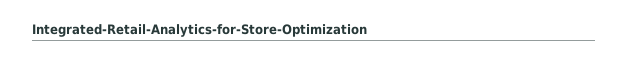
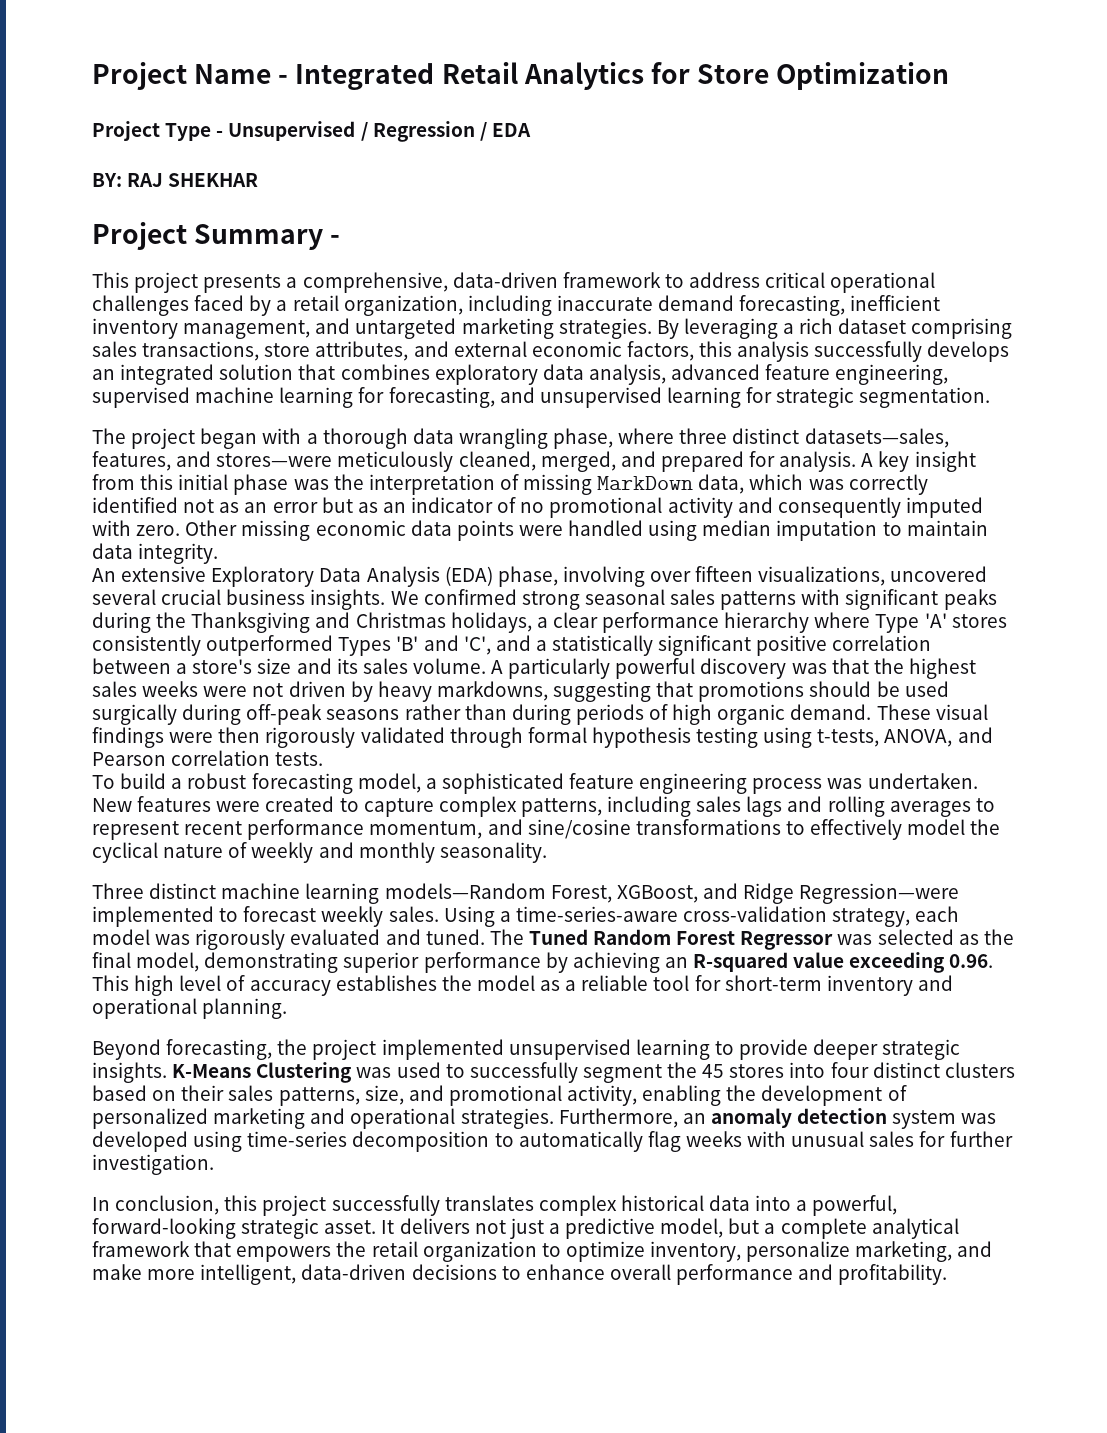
[32,24,367,37] Integrated-Retail-Analytics-for-Store-Optimization -> [92,62,950,90] [92,121,531,142] [92,173,259,187] [92,222,341,250] [92,272,936,293] [92,295,941,316] [92,318,1013,339] [92,341,1010,362] [92,364,949,385] [92,387,991,408] [92,428,949,449] [92,451,976,472] [92,474,928,495] [92,497,983,518] [92,520,988,541] [92,543,219,564] [92,566,988,587] [92,589,997,610] [92,612,1007,633] [92,635,932,656] [92,658,976,679] [92,681,949,702] [92,704,988,725] [92,727,993,748] [92,750,324,766] [92,773,978,794] [92,796,995,817] [92,819,1001,840] [92,842,547,863] [92,883,960,904] [92,906,960,927] [92,929,1014,950] [92,952,994,973] [92,975,953,996] [92,998,288,1019] [92,1039,961,1060] [92,1062,1015,1083] [92,1085,907,1106] [92,1108,997,1129] [92,1131,1013,1152] [92,1154,214,1175] [92,1195,898,1216] [92,1218,959,1239] [92,1241,993,1262] [92,1264,948,1285] Project Name - Integrated Retail Analytics for Store Optimization // Project Type - Unsupervised / Regression / EDA // BY: RAJ SHEKHAR // Project Summary - // This project presents a comprehensive, data-driven framework to address critical operational challenges faced by a retail organization, including inaccurate demand forecasting, inefficient inventory management, and untargeted marketing strategies. By leveraging a rich dataset comprising sales transactions, store attributes, and external economic factors, this analysis successfully develops an integrated solution that combines exploratory data analysis, advanced feature engineering, supervised machine learning for forecasting, and unsupervised learning for strategic segmentation. // The project began with a thorough data wrangling phase, where three distinct datasets—sales, features, and stores—were meticulously cleaned, merged, and prepared for analysis. A key insight from this initial phase was the interpretation of missing MarkDown data, which was correctly identified not as an error but as an indicator of no promotional activity and consequently imputed with zero. Other missing economic data points were handled using median imputation to maintain data integrity. // An extensive Exploratory Data Analysis (EDA) phase, involving over fifteen visualizations, uncovered several crucial business insights. We confirmed strong seasonal sales patterns with significant peaks during the Thanksgiving and Christmas holidays, a clear performance hierarchy where Type 'A' stores consistently outperformed Types 'B' and 'C', and a statistically significant positive correlation between a store's size and its sales volume. A particularly powerful discovery was that the highest sales weeks were not driven by heavy markdowns, suggesting that promotions should be used surgically during off-peak seasons rather than during periods of high organic demand. These visual findings were then rigorously validated through formal hypothesis testing using t-tests, ANOVA, and Pearson correlation tests. // To build a robust forecasting model, a sophisticated feature engineering process was undertaken. New features were created to capture complex patterns, including sales lags and rolling averages to represent recent performance momentum, and sine/cosine transformations to effectively model the cyclical nature of weekly and monthly seasonality. // Three distinct machine learning models—Random Forest, XGBoost, and Ridge Regression—were implemented to forecast weekly sales. Using a time-series-aware cross-validation strategy, each model was rigorously evaluated and tuned. The Tuned Random Forest Regressor was selected as the final model, demonstrating superior performance by achieving an R-squared value exceeding 0.96. This high level of accuracy establishes the model as a reliable tool for short-term inventory and operational planning. // Beyond forecasting, the project implemented unsupervised learning to provide deeper strategic insights. K-Means Clustering was used to successfully segment the 45 stores into four distinct clusters based on their sales patterns, size, and promotional activity, enabling the development of personalized marketing and operational strategies. Furthermore, an anomaly detection system was developed using time-series decomposition to automatically flag weeks with unusual sales for further investigation. // In conclusion, this project successfully translates complex historical data into a powerful, forward-looking strategic asset. It delivers not just a predictive model, but a complete analytical framework that empowers the retail organization to optimize inventory, personalize marketing, and make more intelligent, data-driven decisions to enhance overall performance and profitability.

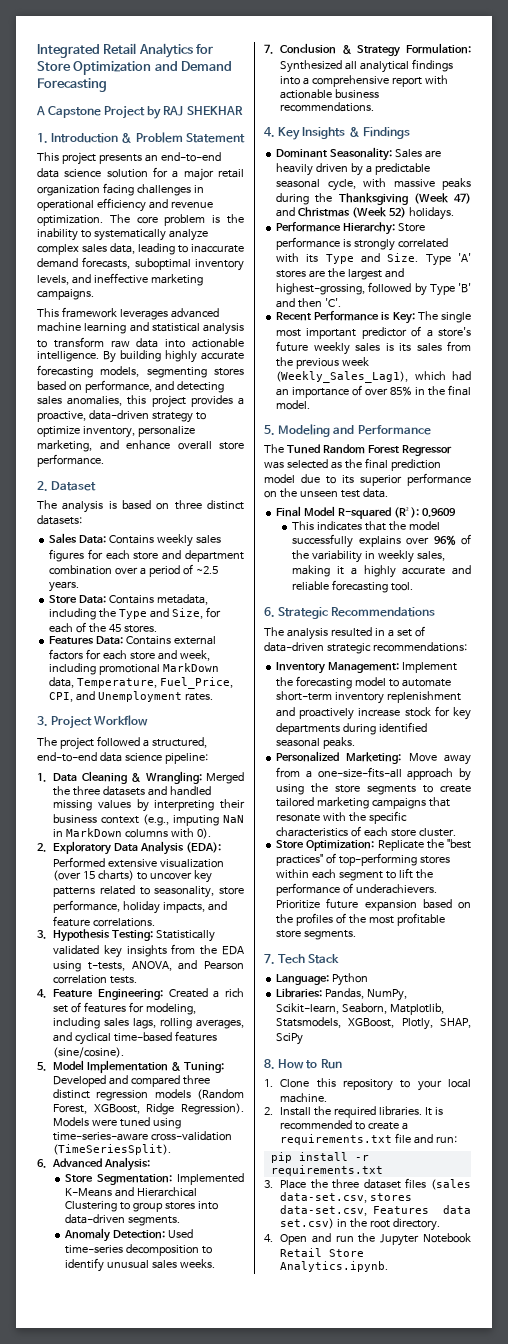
[92,62,289,90] Project Name - -> (37, 51) none
[92,121,531,142] [92,173,259,187] [92,222,341,250] [92,272,936,293] [92,295,941,316] [92,318,1013,339] [92,341,1010,362] [92,364,949,385] [92,387,991,408] [92,428,949,449] [92,451,976,472] [92,474,928,495] [92,497,983,518] [92,520,988,541] [92,543,219,564] [92,566,988,587] [92,589,997,610] [92,612,1007,633] [92,635,932,656] [92,658,976,679] [92,681,949,702] [92,704,988,725] [92,727,759,748] // Project Type - Unsupervised / Regression / EDA // BY: RAJ SHEKHAR // Project Summary - // This project presents a comprehensive, data-driven framework to address critical operational challenges faced by a retail organization, including inaccurate demand forecasting, inefficient inventory management, and untargeted marketing strategies. By leveraging a rich dataset comprising sales transactions, store attributes, and external economic factors, this analysis successfully develops an integrated solution that combines exploratory data analysis, advanced feature engineering, supervised machine learning for forecasting, and unsupervised learning for strategic segmentation. // The project began with a thorough data wrangling phase, where three distinct datasets—sales, features, and stores—were meticulously cleaned, merged, and prepared for analysis. A key insight from this initial phase was the interpretation of missing MarkDown data, which was correctly identified not as an error but as an indicator of no promotional activity and consequently imputed with zero. Other missing economic data points were handled using median imputation to maintain data integrity. // An extensive Exploratory Data Analysis (EDA) phase, involving over fifteen visualizations, uncovered several crucial business insights. We confirmed strong seasonal sales patterns with significant peaks during the Thanksgiving and Christmas holidays, a clear performance hierarchy where Type 'A' stores consistently outperformed Types 'B' and 'C', and a statistically significant positive correlation between a store's size and its sales volume. A particularly powerful discovery was that the highest sales weeks were not driven by heavy markdowns, suggesting that promotions should be used surgically during off-peak seasons rather than during periods of high organic demand. These visual findings were then rigorously validated through formal hypothesis testing -> [154,61,233,71] [37,78,107,92] [36,105,243,119] [37,132,245,143] [37,152,221,165] [37,167,245,181] [37,183,204,196] [37,198,213,212] [37,214,244,226] [37,228,208,241] [37,243,244,255] [37,257,245,271] [37,273,203,286] [37,289,94,300] [37,307,219,320] [37,322,244,335] [37,337,244,348] [37,350,244,363] [37,365,245,378] [37,380,224,393] [37,395,244,408] [37,410,206,423] [37,426,195,438] [37,440,244,452] [37,454,104,467] [37,481,97,491] [37,500,244,513] [37,515,82,525] [49,533,221,547] [49,549,244,562] [49,564,218,577] [49,581,80,592] [49,594,209,605] [49,607,221,620] [49,622,157,633] [49,636,217,645] [49,649,210,661] [49,663,220,675] [49,677,234,689] [49,691,214,702] [37,715,149,729] [37,736,207,750] [37,752,208,764] [37,771,245,784] [53,786,212,796] [53,799,246,812] [53,814,245,826] [53,828,212,839] [37,841,222,855] [53,857,225,868] [53,870,213,883] [53,885,245,898] [53,900,228,914] [53,916,156,927] [37,929,216,942] [53,944,244,958] and Demand Forecasting // A Capstone Project by RAJ SHEKHAR // 1. Introduction & Problem Statement // This project presents an end-to-end data science solution for a major retail organization facing challenges in operational efficiency and revenue optimization. The core problem is the inability to systematically analyze complex sales data, leading to inaccurate demand forecasts, suboptimal inventory levels, and ineffective marketing campaigns. // This framework leverages advanced machine learning and statistical analysis to transform raw data into actionable intelligence. By building highly accurate forecasting models, segmenting stores based on performance, and detecting sales anomalies, this project provides a proactive, data-driven strategy to optimize inventory, personalize marketing, and enhance overall store performance. // 2. Dataset // The analysis is based on three distinct datasets: // Sales Data: Contains weekly sales figures for each store and department combination over a period of ~2.5 years. // Store Data: Contains metadata, including the Type and Size, for each of the 45 stores. // Features Data: Contains external factors for each store and week, including promotional MarkDown data, Temperature, Fuel_Price, CPI, and Unemployment rates. // 3. Project Workflow // The project followed a structured, end-to-end data science pipeline: // 1. Data Cleaning & Wrangling: Merged the three datasets and handled missing values by interpreting their business context (e.g., imputing NaN in MarkDown columns with 0). // 2. Exploratory Data Analysis (EDA): Performed extensive visualization (over 15 charts) to uncover key patterns related to seasonality, store performance, holiday impacts, and feature correlations. // 3. Hypothesis Testing: Statistically validated key insights from the EDA
[92,773,978,794] [92,796,995,817] [92,819,1001,840] [92,842,547,863] [92,883,960,904] [92,906,960,927] [92,929,485,950] To build a robust forecasting model, a sophisticated feature engineering process was undertaken. New features were created to capture complex patterns, including sales lags and rolling averages to represent recent performance momentum, and sine/cosine transformations to effectively model the cyclical nature of weekly and monthly seasonality. // Three distinct machine learning models—Random Forest, XGBoost, and Ridge Regression—were implemented to forecast weekly sales. Using a time-series-aware cross-validation strategy, each model was rigorously evaluated and tuned. -> [37,988,245,1000] [53,1002,197,1015] [53,1017,245,1029] [53,1031,218,1045] [53,1047,125,1058] [37,1060,225,1073] [53,1075,211,1087] [53,1089,244,1101] [53,1103,245,1115] [53,1117,182,1129] [53,1131,233,1141] [53,1144,172,1155] [37,1157,151,1171] [65,1173,244,1185] [65,1187,198,1197] [65,1201,219,1212] [65,1214,181,1226] [64,1228,194,1242] [65,1244,213,1256] [65,1258,216,1272] [264,43,471,57] [280,59,454,73] [280,75,449,87] [280,89,380,99] [280,102,375,112] [264,127,410,140] [276,147,442,161] [276,163,430,176] [276,178,471,191] [276,193,471,205] [276,207,454,220] [276,222,426,235] [276,237,449,251] [276,253,471,266] [276,268,404,280] [276,282,471,296] [276,298,342,308] [276,311,471,324] [276,326,471,339] [276,341,472,355] [276,357,370,369] [276,371,471,383] [276,385,472,398] [276,400,311,410] [264,424,431,437] 4. Feature Engineering: Created a rich set of features for modeling, including sales lags, rolling averages, and cyclical time-based features (sine/cosine). // 5. Model Implementation & Tuning: Developed and compared three distinct regression models (Random Forest, XGBoost, Ridge Regression). Models were tuned using time-series-aware cross-validation (TimeSeriesSplit). // 6. Advanced Analysis: // Store Segmentation: Implemented K-Means and Hierarchical Clustering to group stores into data-driven segments. // Anomaly Detection: Used time-series decomposition to identify unusual sales weeks. // 7. Conclusion & Strategy Formulation: Synthesized all analytical findings into a comprehensive report with actionable business recommendations. // 4. Key Insights & Findings // Dominant Seasonality: Sales are heavily driven by a predictable seasonal cycle, with massive peaks during the Thanksgiving (Week 47) and Christmas (Week 52) holidays. // Performance Hierarchy: Store performance is strongly correlated with its Type and Size. Type 'A' stores are the largest and highest-grossing, followed by Type 'B' and then 'C'. // Recent Performance is Key: The single most important predictor of a store's future weekly sales is its sales from the previous week (Weekly_Sales_Lag1), which had an importance of over 85% in the final model. // 5. Modeling and Performance //
[136,952,994,973] [92,975,953,996] [92,998,288,1019] [92,1039,961,1060] [92,1062,1015,1083] [92,1085,907,1106] [92,1108,997,1129] [92,1131,1013,1152] [92,1154,214,1175] [92,1195,898,1216] [92,1218,959,1239] [92,1241,993,1262] [92,1264,948,1285] model, demonstrating superior performance by achieving an R-squared value exceeding 0.96. This high level of accuracy establishes the model as a reliable tool for short-term inventory and operational planning. // Beyond forecasting, the project implemented unsupervised learning to provide deeper strategic insights. K-Means Clustering was used to successfully segment the 45 stores into four distinct clusters based on their sales patterns, size, and promotional activity, enabling the development of personalized marketing and operational strategies. Furthermore, an anomaly detection system was developed using time-series decomposition to automatically flag weeks with unusual sales for further investigation. // In conclusion, this project successfully translates complex historical data into a powerful, forward-looking strategic asset. It delivers not just a predictive model, but a complete analytical framework that empowers the retail organization to optimize inventory, personalize marketing, and make more intelligent, data-driven decisions to enhance overall performance and profitability. -> [390,459,441,471] [264,473,471,486] [264,488,388,498] [276,506,456,519] [292,521,441,531] [292,534,472,548] [292,550,446,563] [292,565,471,578] [292,580,414,593] [264,607,436,619] [264,626,425,640] [264,642,467,654] [276,662,458,674] [276,676,451,689] [276,691,462,704] [276,706,471,720] [276,722,428,735] [276,737,356,749] [276,751,471,765] [276,767,471,781] [276,783,471,795] [276,797,451,809] [276,811,408,824] [276,826,456,837] [276,839,471,851] [276,853,451,866] [276,868,433,881] [276,883,438,896] [276,898,471,911] [276,913,445,926] [276,930,357,940] [264,954,340,964] [276,973,369,986] [276,988,408,1001] [276,1003,445,1015] [276,1017,471,1030] [276,1033,304,1045] [264,1059,342,1069] [264,1078,471,1091] [280,1093,328,1103] [264,1106,444,1118] [280,1120,409,1130] [280,1133,458,1145] [270,1152,369,1163] [270,1165,383,1176] [264,1178,471,1190] [280,1192,413,1203] [280,1205,471,1216] [280,1218,441,1231] [264,1233,471,1246] [280,1248,365,1257] [280,1261,389,1272] prediction model due to its superior performance on the unseen test data. // Final Model R-squared (R²): 0.9609 // This indicates that the model successfully explains over 96% of the variability in weekly sales, making it a highly accurate and reliable forecasting tool. // 6. Strategic Recommendations // The analysis resulted in a set of data-driven strategic recommendations: // Inventory Management: Implement the forecasting model to automate short-term inventory replenishment and proactively increase stock for key departments during identified seasonal peaks. // Personalized Marketing: Move away from a one-size-fits-all approach by using the store segments to create tailored marketing campaigns that resonate with the specific characteristics of each store cluster. // Store Optimization: Replicate the "best practices" of top-performing stores within each segment to lift the performance of underachievers. Prioritize future expansion based on the profiles of the most profitable store segments. // 7. Tech Stack // Language: Python // Libraries: Pandas, NumPy, Scikit-learn, Seaborn, Matplotlib, Statsmodels, XGBoost, Plotly, SHAP, SciPy // 8. How to Run // 1. Clone this repository to your local machine. // 2. Install the required libraries. It is recommended to create a requirements.txt file and run: // pip install -r requirements.txt // 3. Place the three dataset files (sales data-set.csv, stores data-set.csv, Features data set.csv) in the root directory. // 4. Open and run the Jupyter Notebook Retail Store Analytics.ipynb.

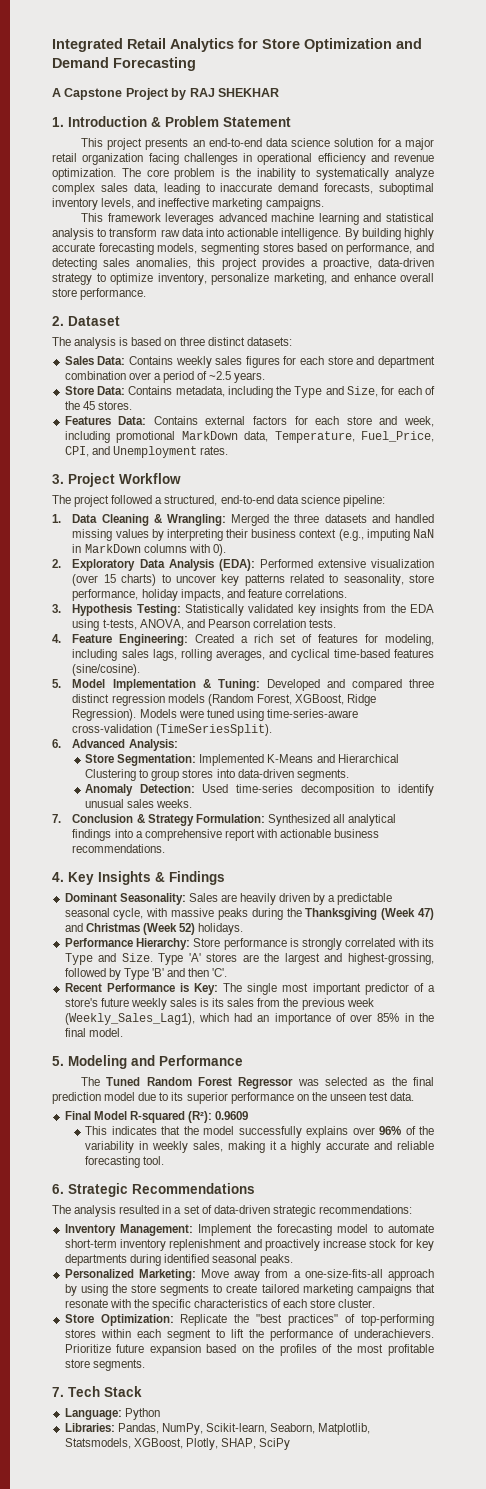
[264,1059,342,1069] [264,1078,471,1091] [280,1093,328,1103] [264,1106,444,1118] [280,1120,409,1130] [280,1133,458,1145] [270,1152,369,1163] [270,1165,383,1176] [264,1178,471,1190] [280,1192,413,1203] [280,1205,471,1216] [280,1218,441,1231] [264,1233,471,1246] [280,1248,365,1257] [280,1261,389,1272] // 8. How to Run // 1. Clone this repository to your local machine. // 2. Install the required libraries. It is recommended to create a requirements.txt file and run: // pip install -r requirements.txt // 3. Place the three dataset files (sales data-set.csv, stores data-set.csv, Features data set.csv) in the root directory. // 4. Open and run the Jupyter Notebook Retail Store Analytics.ipynb. -> (291, 1444) none

